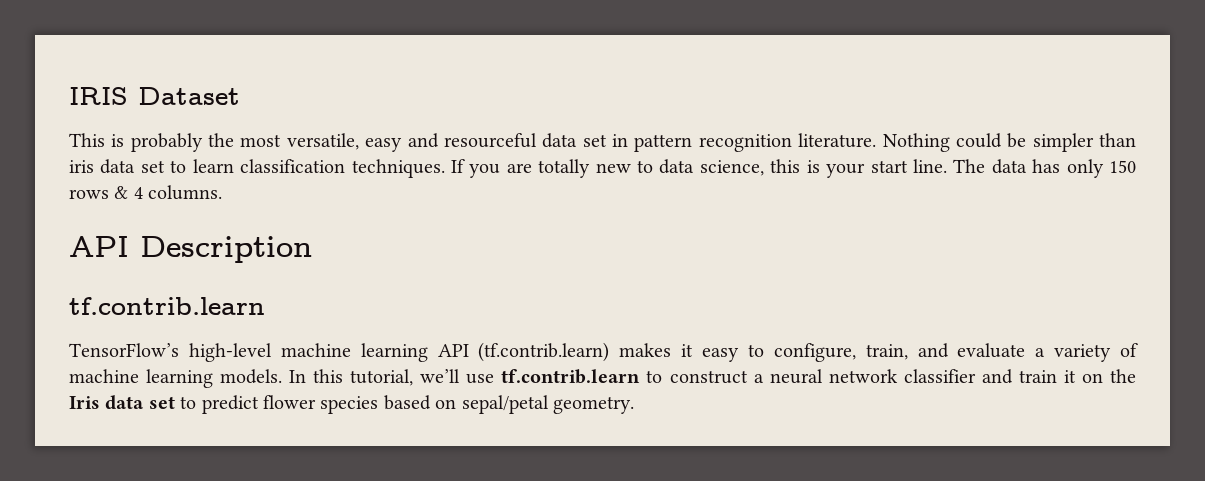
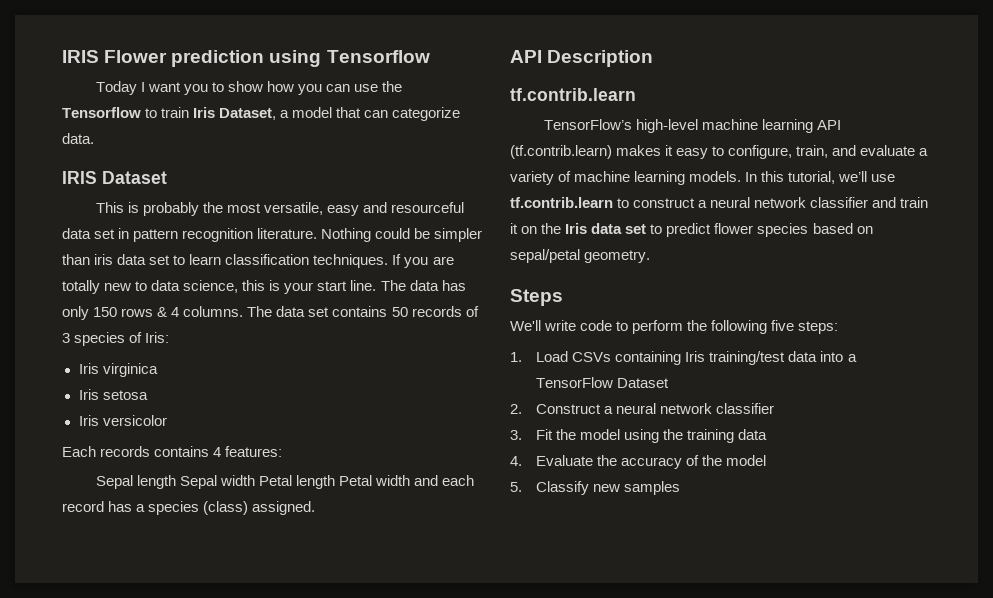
[69,87,128,105] IRIS -> [62,50,430,67] [95,81,403,95] [62,107,461,121] [62,133,94,144] [62,171,97,184] IRIS Flower prediction using Tensorflow // Today I want you to show how you can use the Tensorflow to train Iris Dataset, a model that can categorize data. // IRIS
(223, 192) none -> [247,306,479,317] [62,332,170,346] [78,363,158,377] [78,389,148,400] [78,415,167,426] [62,446,283,457] [95,475,475,489] [62,501,316,515] The data set contains 50 records of 3 species of Iris: // Iris virginica // Iris setosa // Iris versicolor // Each records contains 4 features: // Sepal length Sepal width Petal length Petal width and each record has a species (class) assigned.
(634, 405) none -> [510,289,563,306] [510,320,839,334] [510,351,857,365] [536,377,670,388] [510,403,775,414] [510,429,768,443] [510,455,767,469] [510,481,681,495] // Steps // We'll write code to perform the following five steps: // 1. Load CSVs containing Iris training/test data into a TensorFlow Dataset // 2. Construct a neural network classifier // 3. Fit the model using the training data // 4. Evaluate the accuracy of the model // 5. Classify new samples

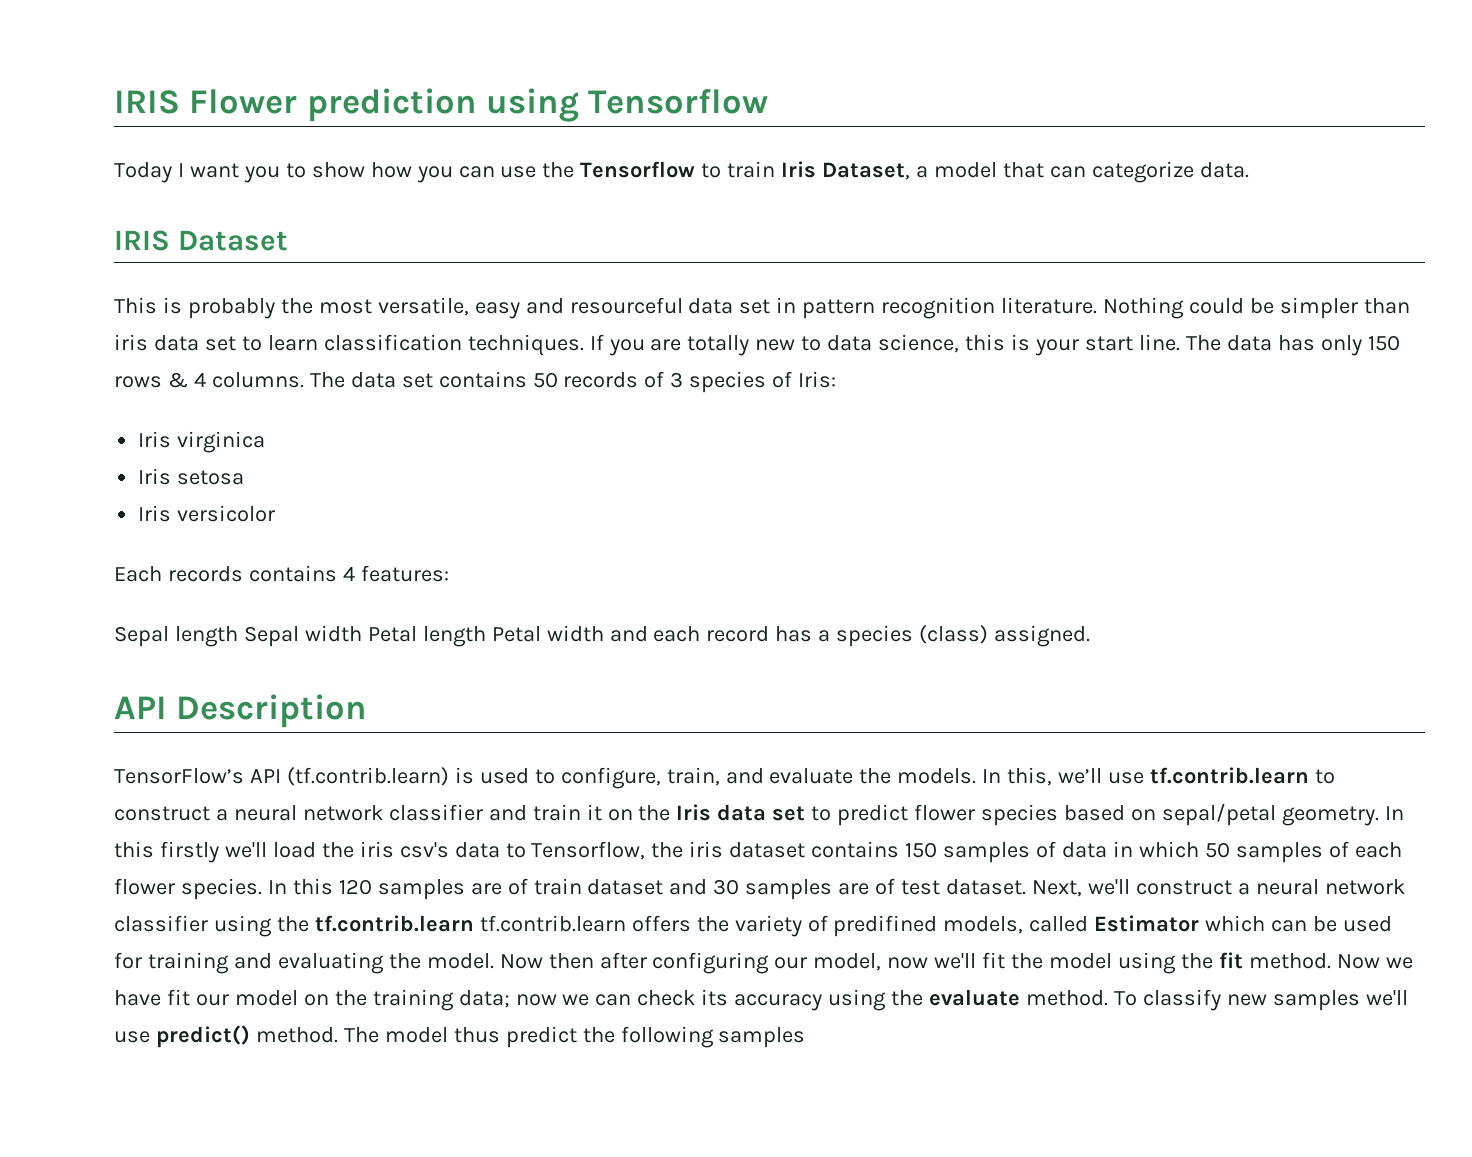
[510,88,636,101] // tf.contrib.learn -> (368, 711) none
[636,119,842,133] [510,145,709,159] high-level machine learning API (tf.contrib.learn) makes it easy -> [249,767,529,786] API (tf.contrib.learn) is used
[919,148,929,156] [510,171,836,185] a variety of machine learning models. In this tutorial, -> [859,767,1053,786] the models. In this,
[510,289,563,306] [510,320,839,334] [510,351,857,365] [536,377,670,388] [510,403,775,414] [510,429,768,443] [510,455,767,469] [510,481,621,495] // Steps // We'll write code to perform the following five steps: // 1. Load CSVs containing Iris training/test data into a TensorFlow Dataset // 2. Construct a neural network classifier // 3. Fit the model using the training data // 4. Evaluate the accuracy of the model // 5. Classify new -> [1384,806,1404,820] [114,841,1402,863] [114,878,1405,900] [114,915,1393,937] [114,952,1413,974] [114,989,1408,1011] [114,1025,714,1048] In this firstly we'll load the iris csv's data to Tensorflow, the iris dataset contains 150 samples of data in which 50 samples of each flower species. In this 120 samples are of train dataset and 30 samples are of test dataset. Next, we'll construct a neural network classifier using the tf.contrib.learn tf.contrib.learn offers the variety of predifined models, called Estimator which can be used for training and evaluating the model. Now then after configuring our model, now we'll fit the model using the fit method. Now we have fit our model on the training data; now we can check its accuracy using the evaluate method. To classify new samples we'll use predict() method. The model thus predict the following

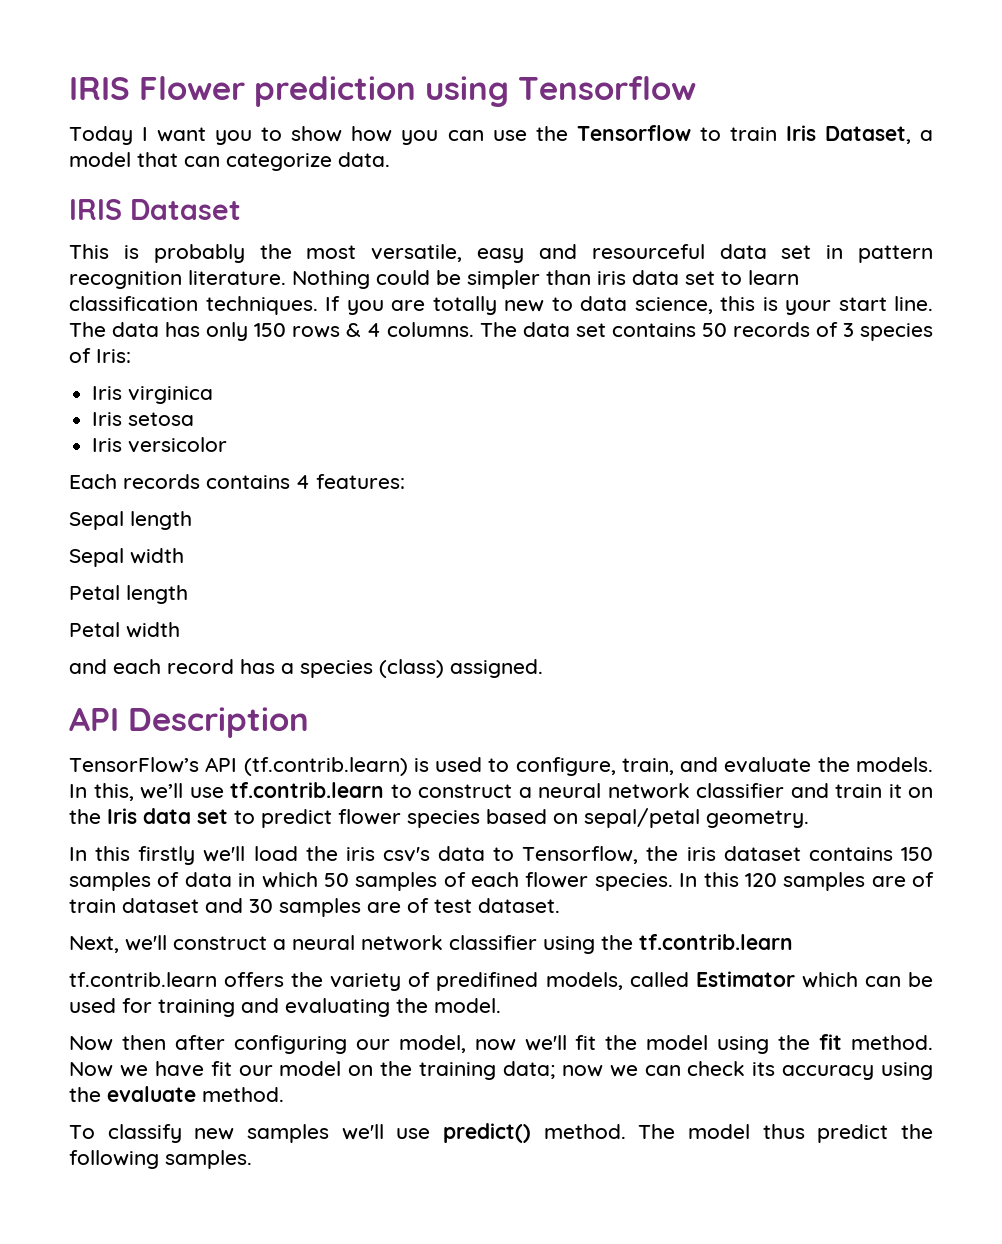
(238, 636) none -> (192, 520) //
(362, 633) none -> (184, 556) //
(486, 636) none -> (188, 594) //
(604, 633) none -> (180, 630) //
(1379, 816) none -> (809, 819) //
(1027, 887) none -> (560, 905) //
(474, 923) none -> (793, 942) //
(494, 961) none -> (501, 1005) //
(1108, 998) none -> (284, 1094) //
[718,1027,806,1048] samples -> [165,1150,252,1169] samples.

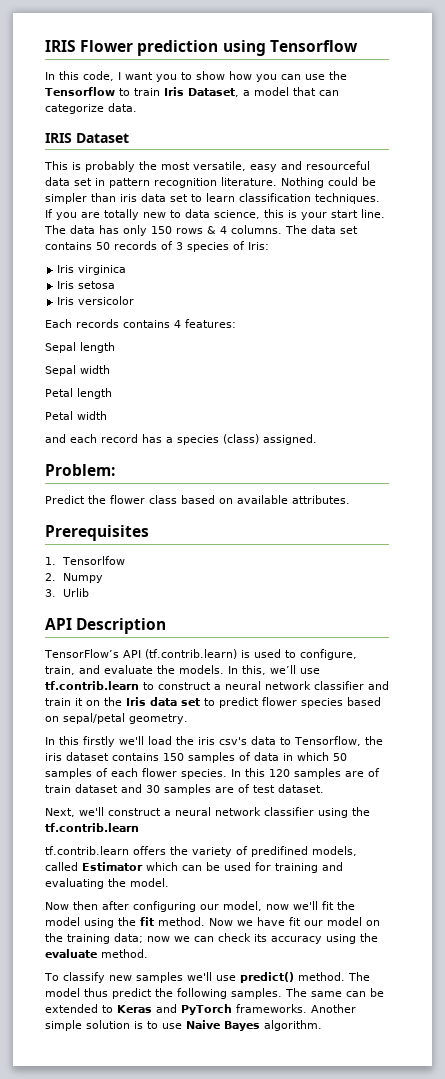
[69,126,133,145] Today -> [45,71,114,81] In this code,
(543, 668) none -> [45,464,115,476] [45,495,350,504] [45,525,149,541] [45,556,125,565] [45,573,103,583] [45,588,89,597] // Problem: // Predict the flower class based on available attributes. // Prerequisites // 1. Tensorlfow // 2. Numpy // 3. Urlib
(252, 1159) none -> [285,988,384,997] [45,1004,356,1015] [45,1020,322,1031] The same can be extended to Keras and PyTorch frameworks. Another simple solution is to use Naive Bayes algorithm.

